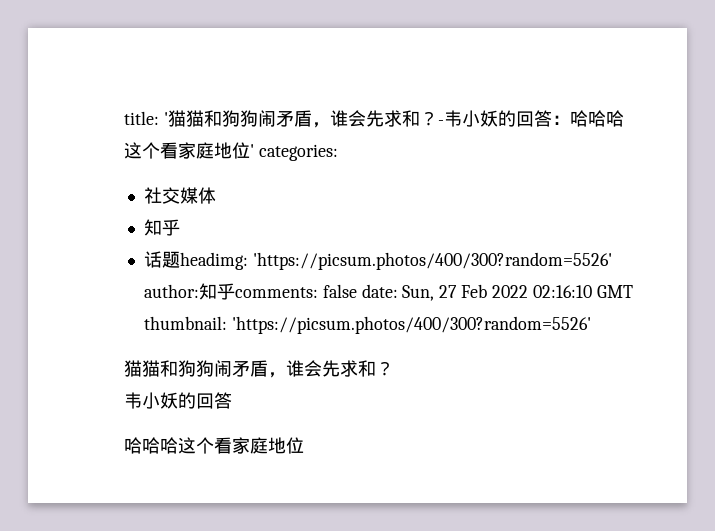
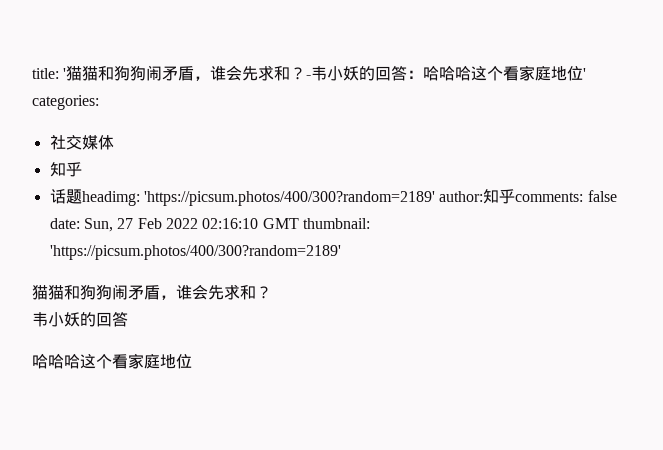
[252,252,612,270] 'https://picsum.photos/400/300?random=5526' -> [143,191,435,206] 'https://picsum.photos/400/300?random=2189'
[231,316,591,334] 'https://picsum.photos/400/300?random=5526' -> [49,245,341,260] 'https://picsum.photos/400/300?random=2189'

